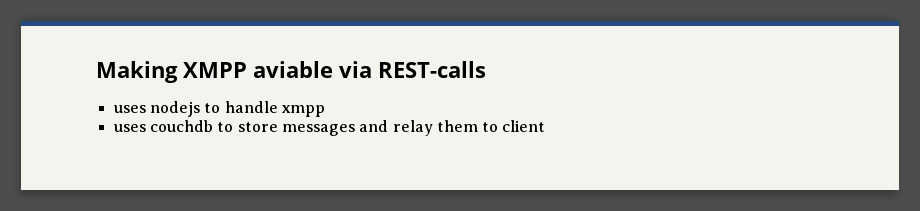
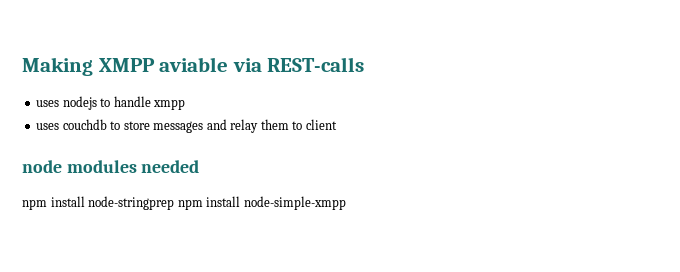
(546, 126) none -> [22,160,200,173] [22,196,346,210] // node modules needed // npm install node-stringprep npm install node-simple-xmpp

